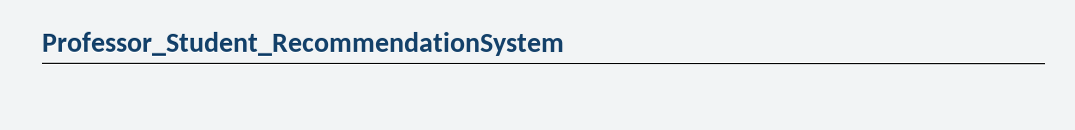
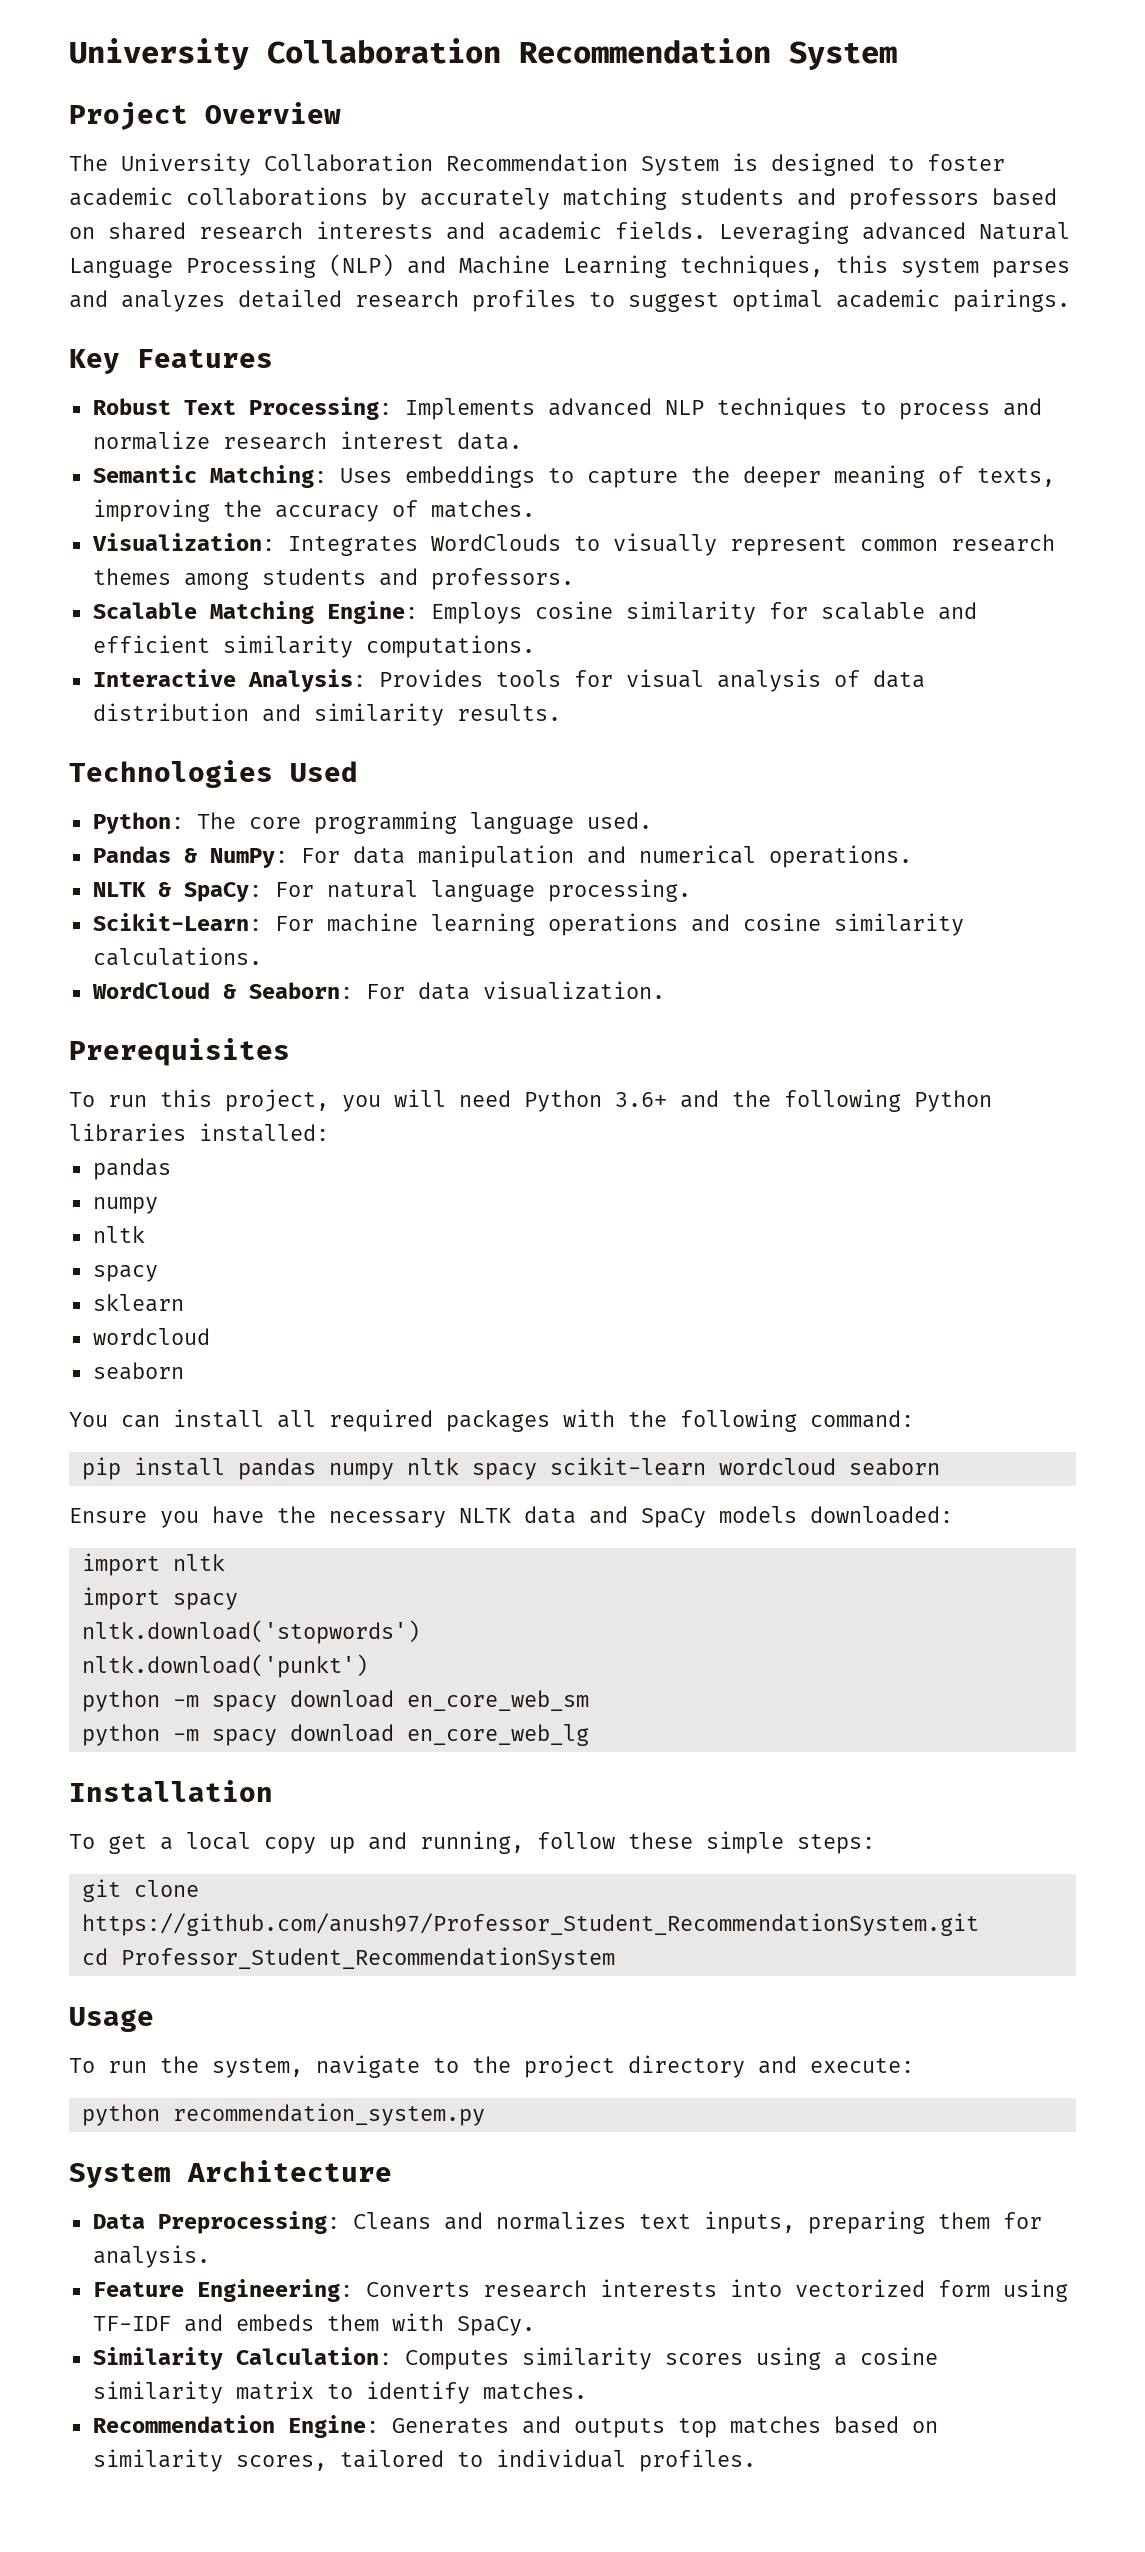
[42,31,565,57] Professor_Student_RecommendationSystem -> [69,38,897,70] [69,102,341,130] [69,153,1005,176] [69,187,1057,210] [69,221,1070,244] [69,254,1070,278] [69,289,1070,312] [69,349,273,374] [92,397,1042,420] [92,431,522,450] [92,465,1055,488] [92,499,535,522] [91,533,1055,556] [92,568,574,590] [92,601,977,624] [92,635,535,658] [92,669,925,692] [92,703,561,726] [69,760,358,788] [92,811,652,834] [92,845,912,868] [92,879,691,902] [92,913,964,936] [92,947,262,966] [91,981,665,1000] [69,1038,290,1066] [69,1089,992,1112] [69,1123,329,1142] [92,1158,171,1180] [92,1197,158,1214] [92,1226,145,1243] [92,1265,158,1282] [92,1294,184,1312] [92,1328,210,1345] [92,1362,184,1380] [69,1409,914,1432] [81,1457,940,1480] [69,1506,953,1528] [81,1553,225,1576] [81,1587,238,1610] [81,1620,420,1644] [81,1654,368,1678] [81,1690,589,1712] [81,1724,589,1746] [69,1780,273,1802] [69,1831,875,1854] [81,1879,199,1902] [81,1913,979,1936] [81,1947,615,1970] [69,2007,154,2032] [69,2055,914,2078] [81,2103,485,2126] [69,2160,392,2188] [92,2211,1042,2234] [92,2245,210,2268] [92,2279,1068,2302] [92,2313,535,2336] [92,2347,938,2370] [92,2381,587,2404] [92,2415,938,2438] [92,2449,756,2472] University Collaboration Recommendation System // Project Overview // The University Collaboration Recommendation System is designed to foster academic collaborations by accurately matching students and professors based on shared research interests and academic fields. Leveraging advanced Natural Language Processing (NLP) and Machine Learning techniques, this system parses and analyzes detailed research profiles to suggest optimal academic pairings. // Key Features // Robust Text Processing: Implements advanced NLP techniques to process and normalize research interest data. // Semantic Matching: Uses embeddings to capture the deeper meaning of texts, improving the accuracy of matches. // Visualization: Integrates WordClouds to visually represent common research themes among students and professors. // Scalable Matching Engine: Employs cosine similarity for scalable and efficient similarity computations. // Interactive Analysis: Provides tools for visual analysis of data distribution and similarity results. // Technologies Used // Python: The core programming language used. // Pandas & NumPy: For data manipulation and numerical operations. // NLTK & SpaCy: For natural language processing. // Scikit-Learn: For machine learning operations and cosine similarity calculations. // WordCloud & Seaborn: For data visualization. // Prerequisites // To run this project, you will need Python 3.6+ and the following Python libraries installed: // pandas // numpy // nltk // spacy // sklearn // wordcloud // seaborn // You can install all required packages with the following command: // pip install pandas numpy nltk spacy scikit-learn wordcloud seaborn // Ensure you have the necessary NLTK data and SpaCy models downloaded: // import nltk // import spacy // nltk.download('stopwords') // nltk.download('punkt') // python -m spacy download en_core_web_sm // python -m spacy download en_core_web_lg // Installation // To get a local copy up and running, follow these simple steps: // git clone https://github.com/anush97/Professor_Student_RecommendationSystem.git // cd Professor_Student_RecommendationSystem // Usage // To run the system, navigate to the project directory and execute: // python recommendation_system.py // System Architecture // Data Preprocessing: Cleans and normalizes text inputs, preparing them for analysis. // Feature Engineering: Converts research interests into vectorized form using TF-IDF and embeds them with SpaCy. // Similarity Calculation: Computes similarity scores using a cosine similarity matrix to identify matches. // Recommendation Engine: Generates and outputs top matches based on similarity scores, tailored to individual profiles.

